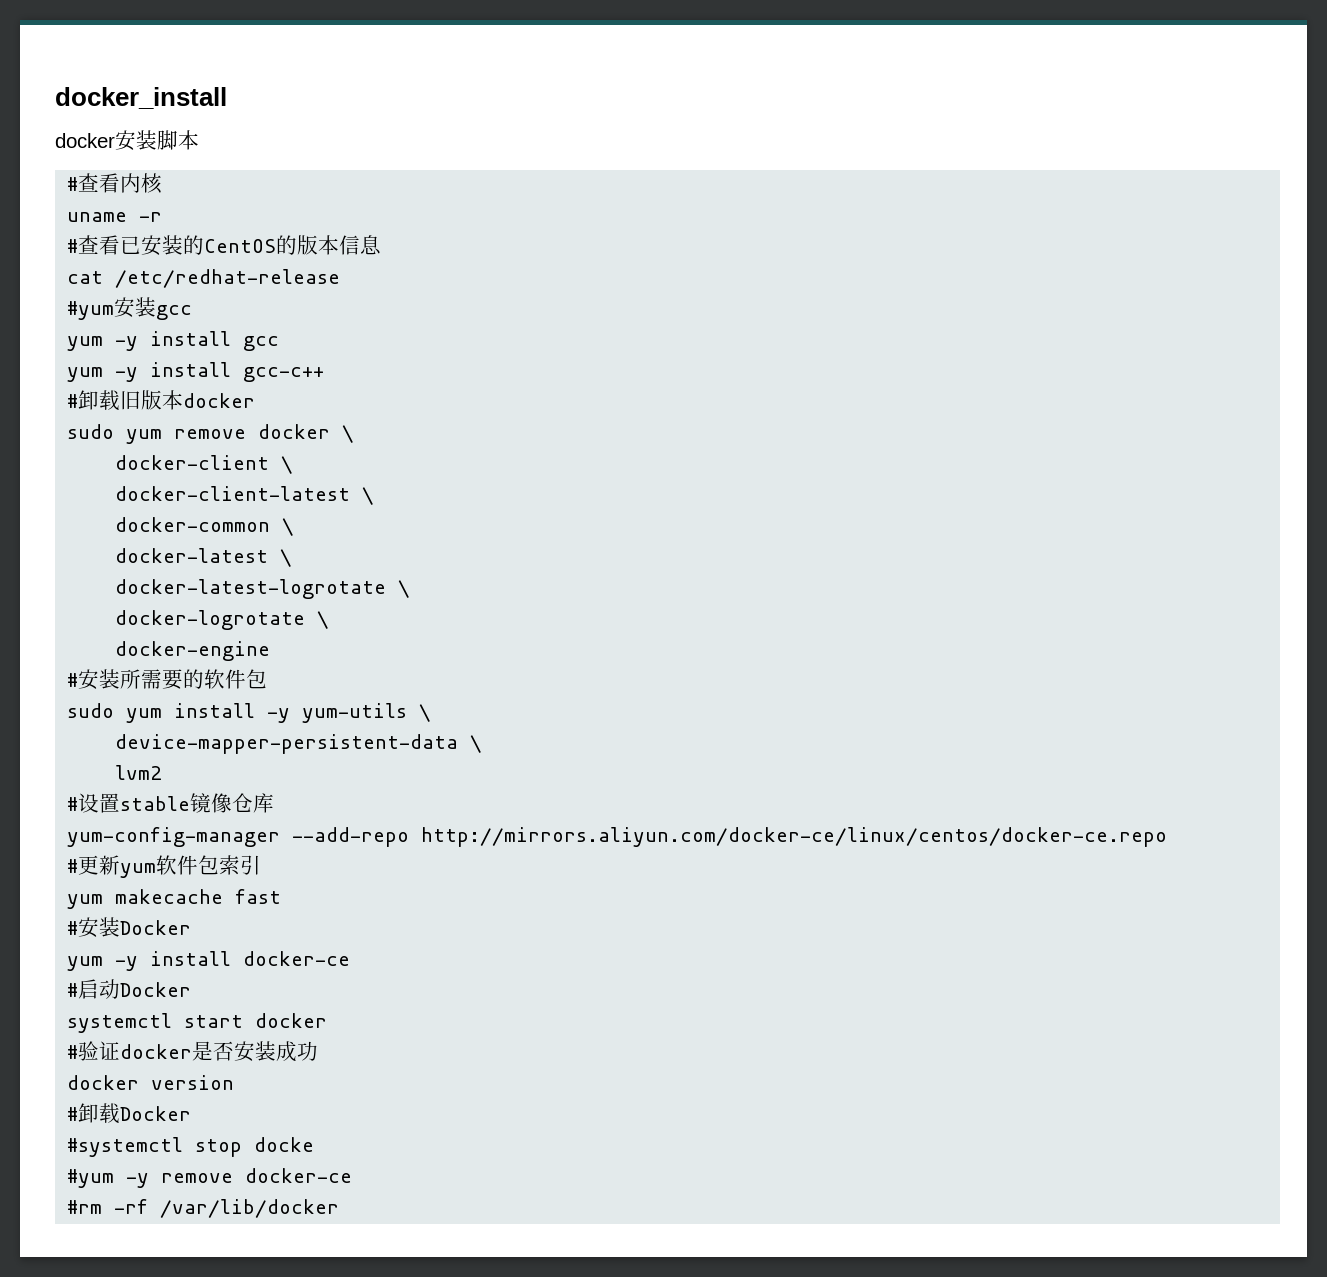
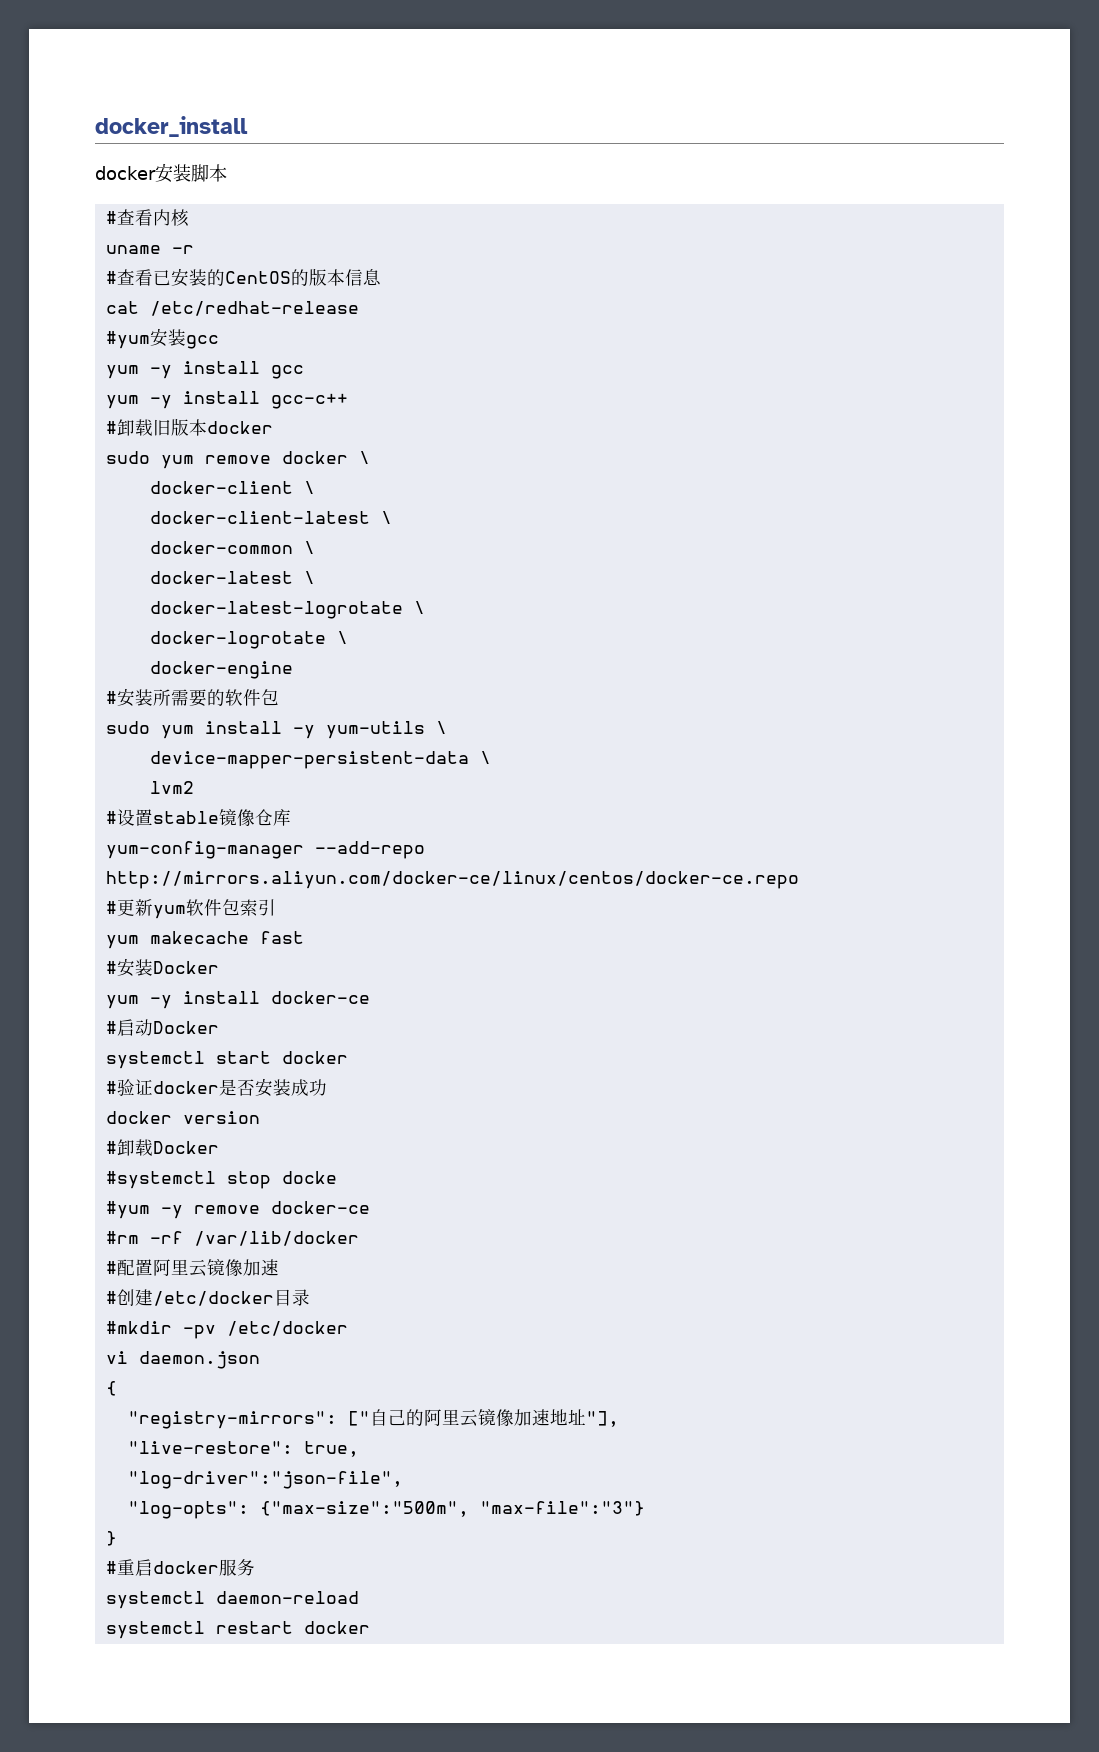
(340, 1208) none -> [105,1258,279,1277] [105,1289,310,1306] [105,1321,348,1339] [105,1351,260,1369] [105,1381,117,1396] [127,1408,619,1429] [127,1441,359,1457] [127,1471,403,1489] [127,1501,645,1519] [105,1531,117,1546] [105,1559,255,1576] [105,1591,359,1609] [105,1621,370,1639] // #配置阿里云镜像加速 // #创建/etc/docker目录 // #mkdir -pv /etc/docker // vi daemon.json // { // "registry-mirrors": ["自己的阿里云镜像加速地址"], // "live-restore": true, // "log-driver":"json-file", // "log-opts": {"max-size":"500m", "max-file":"3"} // } // #重启docker服务 // systemctl daemon-reload // systemctl restart docker

